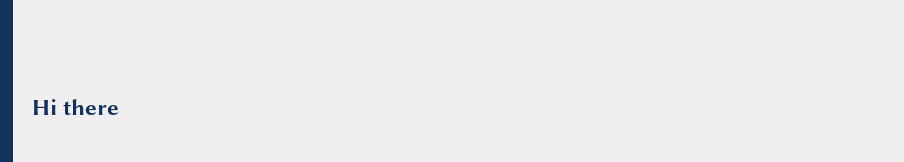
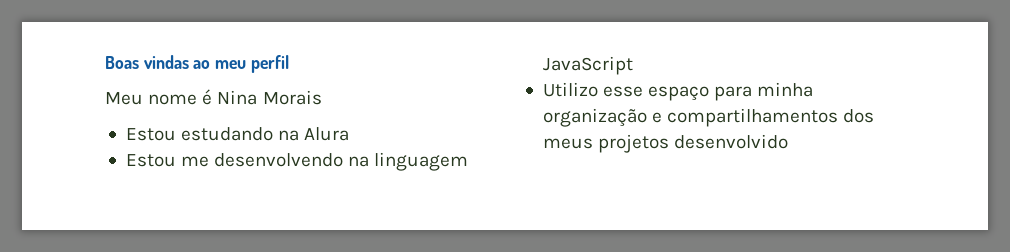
[32,99,120,115] Hi there -> [105,55,289,73] [105,89,322,105] [125,127,350,141] [125,152,469,171] [542,56,633,75] [542,82,814,101] [542,108,875,127] [542,134,789,153] Boas vindas ao meu perfil // Meu nome é Nina Morais // Estou estudando na Alura // Estou me desenvolvendo na linguagem JavaScript // Utilizo esse espaço para minha organização e compartilhamentos dos meus projetos desenvolvido

